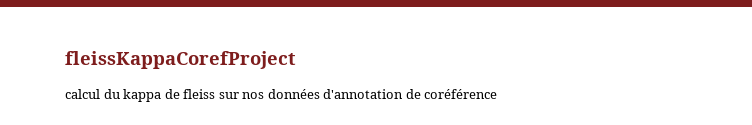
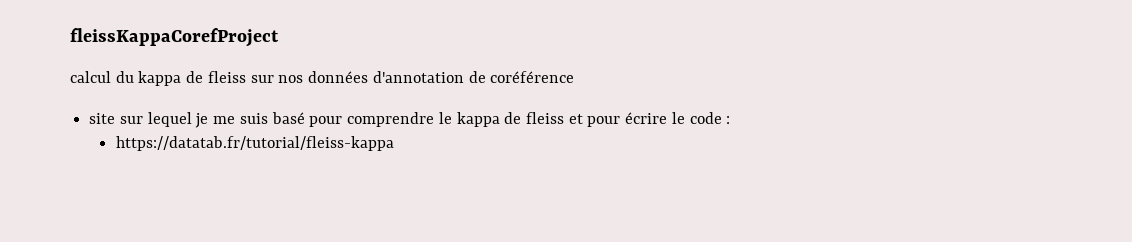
(498, 94) none -> [89,112,731,128] [115,136,394,151] // site sur lequel je me suis basé pour comprendre le kappa de fleiss et pour écrire le code : // https://datatab.fr/tutorial/fleiss-kappa

